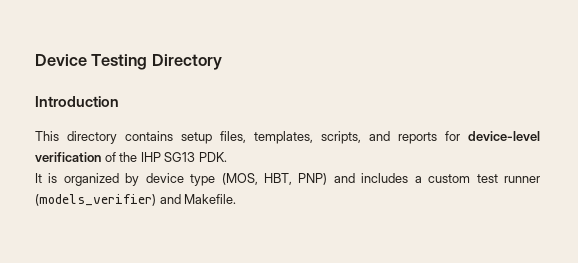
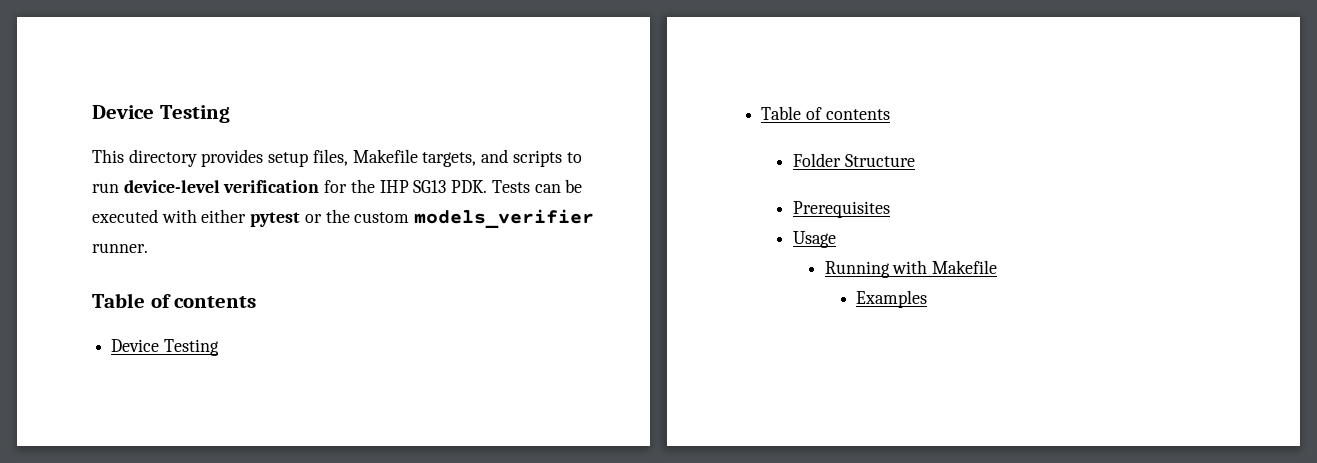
[35,54,222,70] [35,96,119,107] Device Testing Directory // Introduction -> [92,105,230,123] Device Testing
[125,131,173,141] contains -> [201,149,264,167] provides
[254,131,460,144] templates, scripts, and reports for -> [352,149,582,167] [92,183,119,193] Makefile targets, and scripts to run
[104,152,116,162] of -> [324,180,348,193] for
[35,173,541,186] [35,194,237,206] // It is organized by device type (MOS, HBT, PNP) and includes a custom test runner (models_verifier) and Makefile. -> [491,179,583,193] [92,209,595,229] [92,243,148,253] [92,293,257,308] [111,339,219,356] [761,106,890,120] [792,153,915,167] [792,201,890,218] [792,231,836,248] [824,260,998,278] [856,290,928,308] Tests can be executed with either pytest or the custom models_verifier runner. // Table of contents // Device Testing // Table of contents // Folder Structure // Prerequisites // Usage // Running with Makefile // Examples

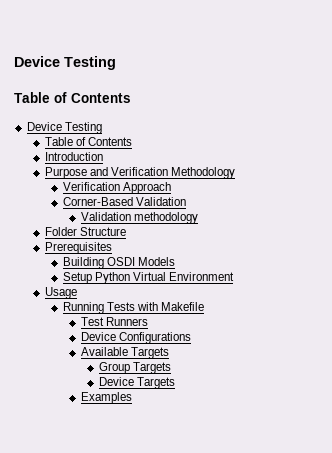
[92,105,230,123] [92,149,582,167] [92,179,583,193] [92,209,595,229] [92,243,148,253] [92,293,257,308] [111,339,219,356] [761,106,890,120] [792,153,915,167] [792,201,890,218] Device Testing // This directory provides setup files, Makefile targets, and scripts to run device-level verification for the IHP SG13 PDK. Tests can be executed with either pytest or the custom models_verifier runner. // Table of contents // Device Testing // Table of contents // Folder Structure // Prerequisites -> [14,56,116,70] [14,92,131,103] [26,122,102,134] [44,137,132,146] [44,152,103,161] [44,167,235,179] [62,182,171,194] [62,197,186,206] [80,212,198,224] [44,227,126,236] [44,242,112,254] [62,257,175,269] [62,272,234,284] Device Testing // Table of Contents // Device Testing // Table of Contents // Introduction // Purpose and Verification Methodology // Verification Approach // Corner-Based Validation // Validation methodology // Folder Structure // Prerequisites // Building OSDI Models // Setup Python Virtual Environment
(890, 269) none -> [106,302,135,311] Tests
(998, 267) none -> [80,317,148,326] [80,332,191,344] [80,347,169,359] [98,362,171,374] [98,377,175,389] // Test Runners // Device Configurations // Available Targets // Group Targets // Device Targets

